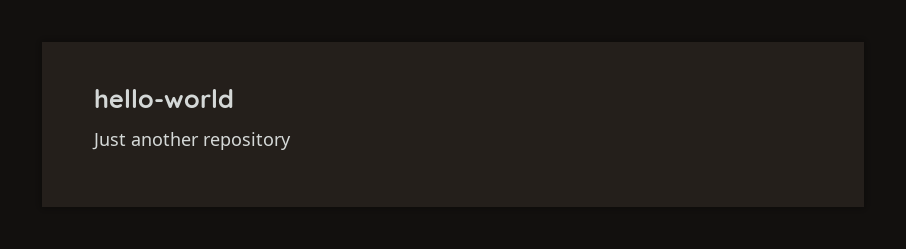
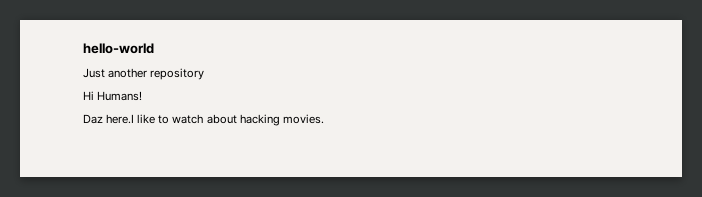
(291, 141) none -> [83,91,143,101] [83,114,324,126] // Hi Humans! // Daz here.I like to watch about hacking movies.

